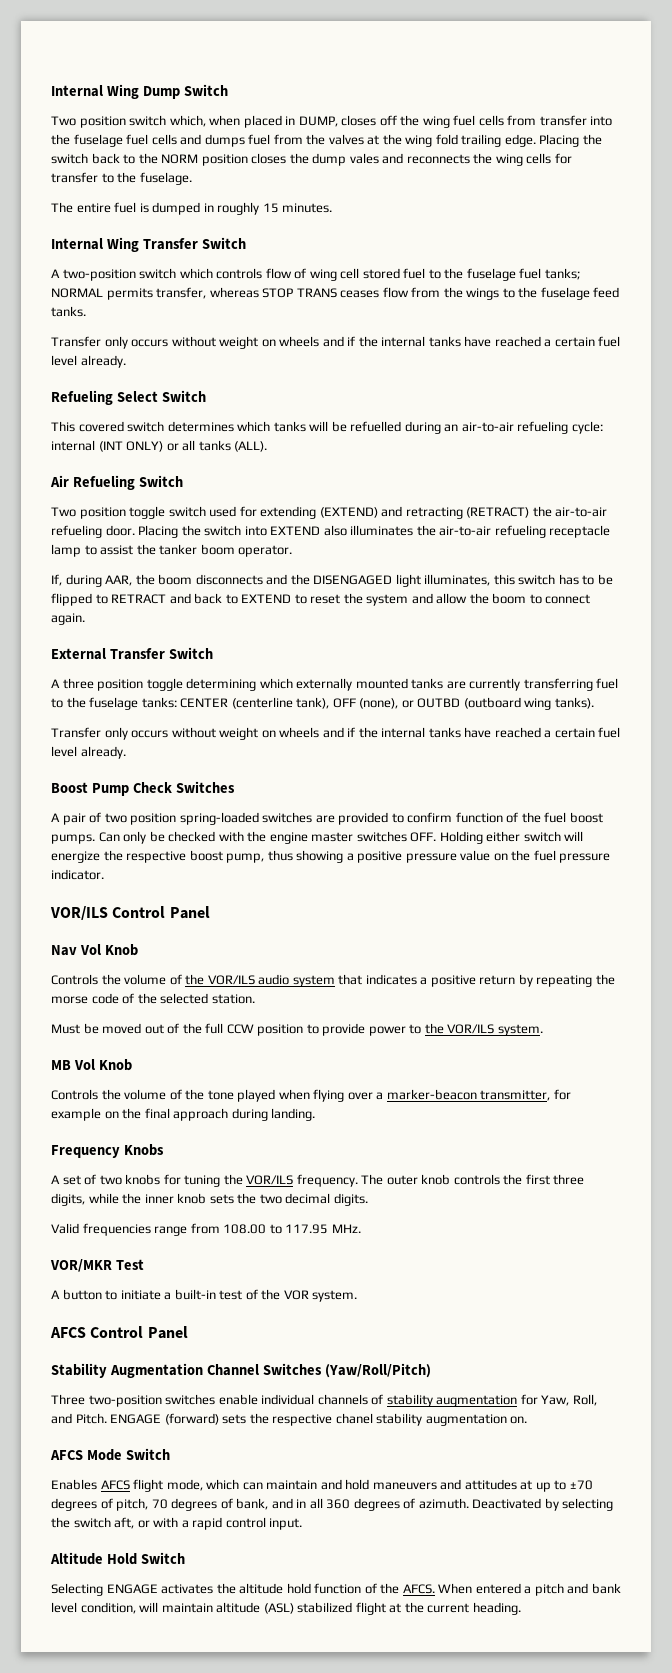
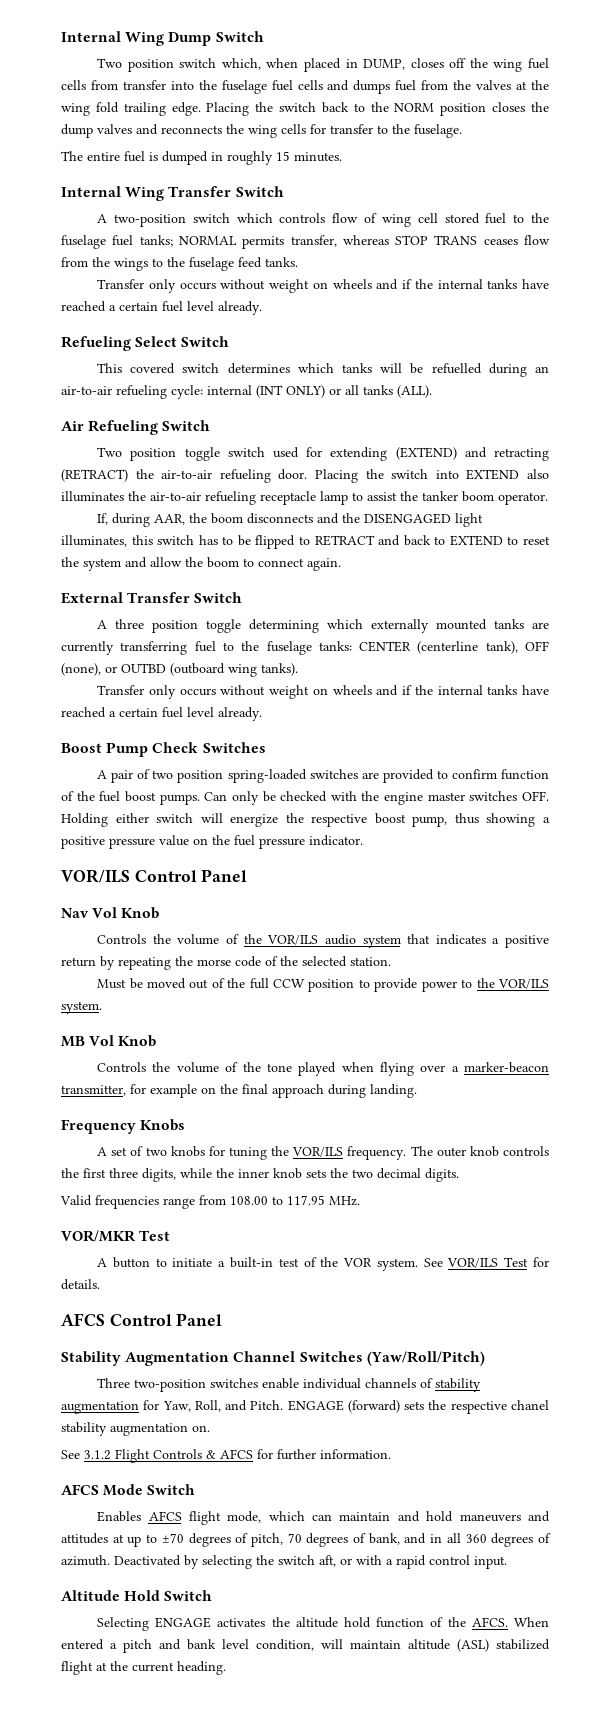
[349,153,379,164] vales -> [97,124,132,134] valves
(358, 1296) none -> [423,1257,549,1268] [61,1279,100,1290] See VOR/ILS Test for details.
(528, 1420) none -> [61,1449,391,1463] // See 3.1.2 Flight Controls & AFCS for further information.

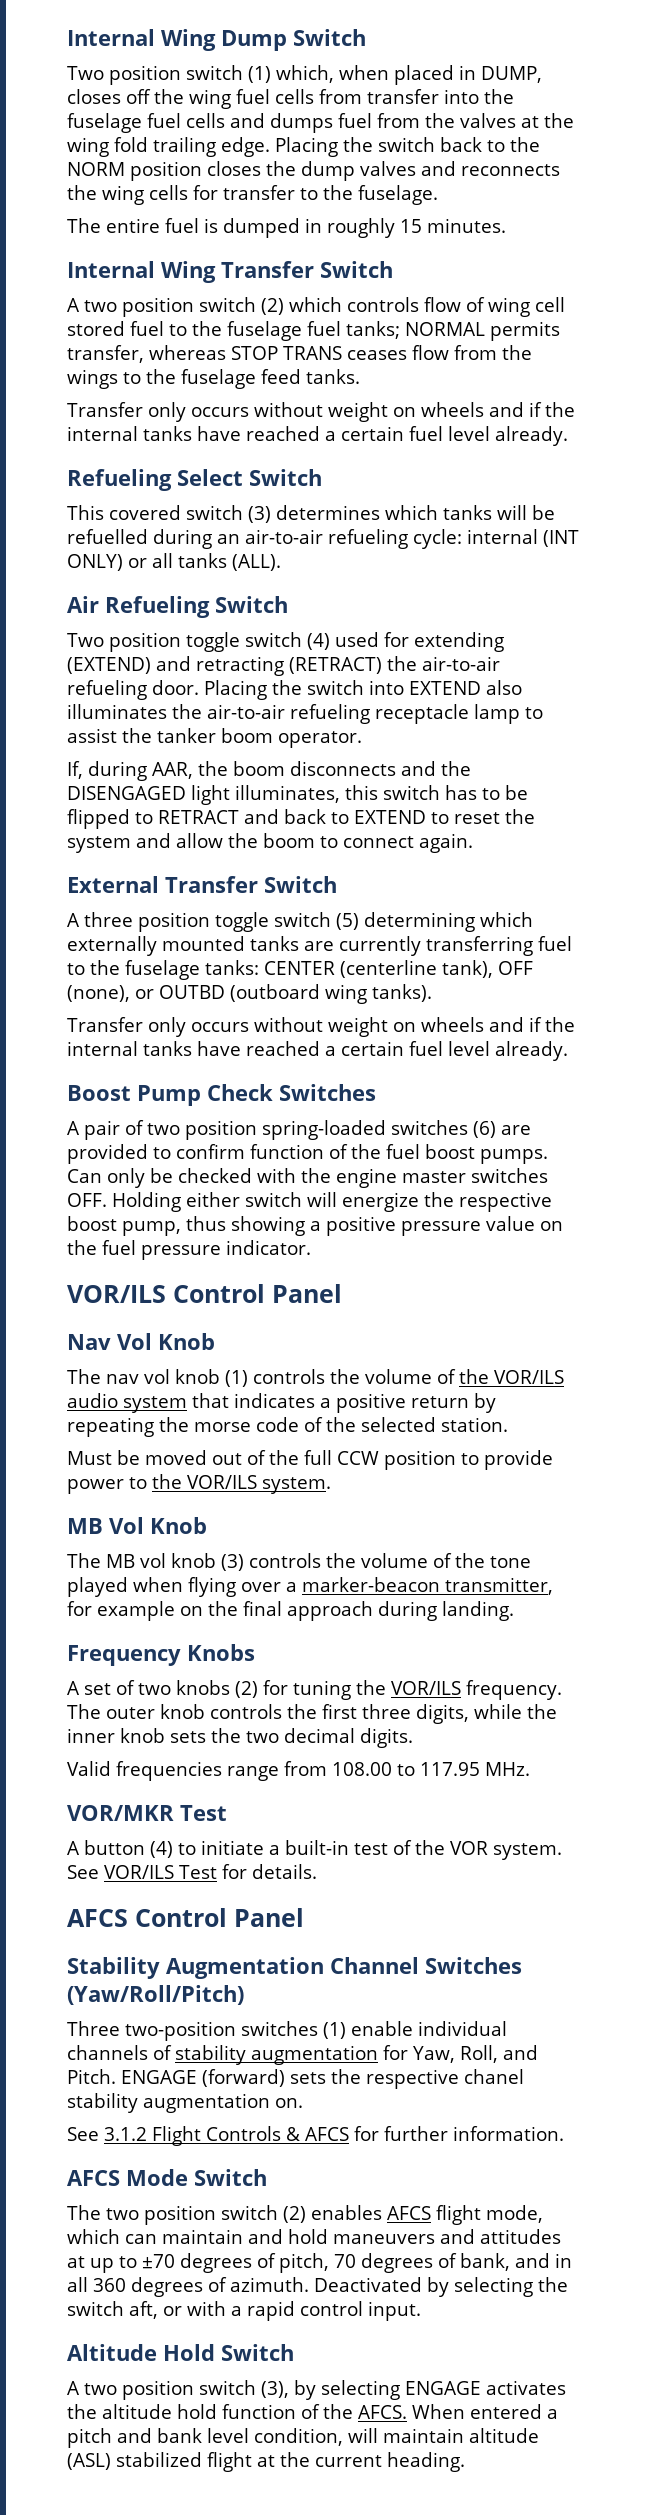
(217, 63) none -> [248,66,271,83] (1)
[113,213,230,227] two-position switch -> [84,297,284,317] two position switch (2)
(220, 368) none -> [248,506,271,523] (3)
(265, 452) none -> [307,633,330,650] (4)
(242, 626) none -> [274,912,359,930] switch (5)
(358, 774) none -> [473,1121,496,1138] (6)
[97,934,147,944] Controls -> [67,1369,325,1387] The nav vol knob (1) controls
[97,1062,147,1072] Controls -> [67,1553,321,1571] The MB vol knob (3) controls
(205, 1151) none -> [235,1681,258,1698] (2)
(150, 1262) none -> [150,1841,173,1858] (4)
(259, 1383) none -> [323,2022,346,2039] (1)
[97,1511,142,1522] Enables -> [67,2205,382,2225] The two position switch (2) enables
[97,1617,150,1631] Selecting -> [67,2380,400,2400] A two position switch (3), by selecting

